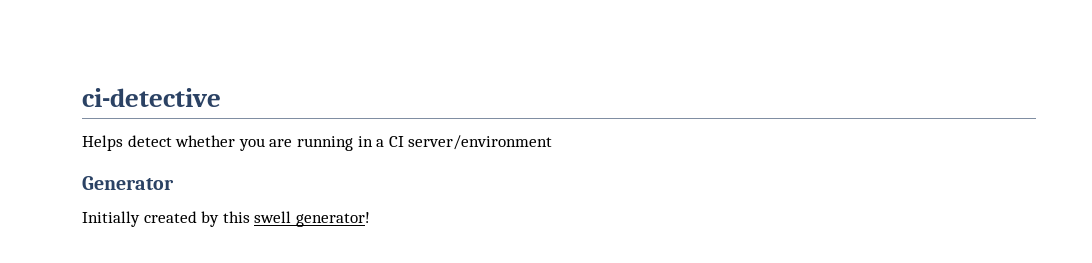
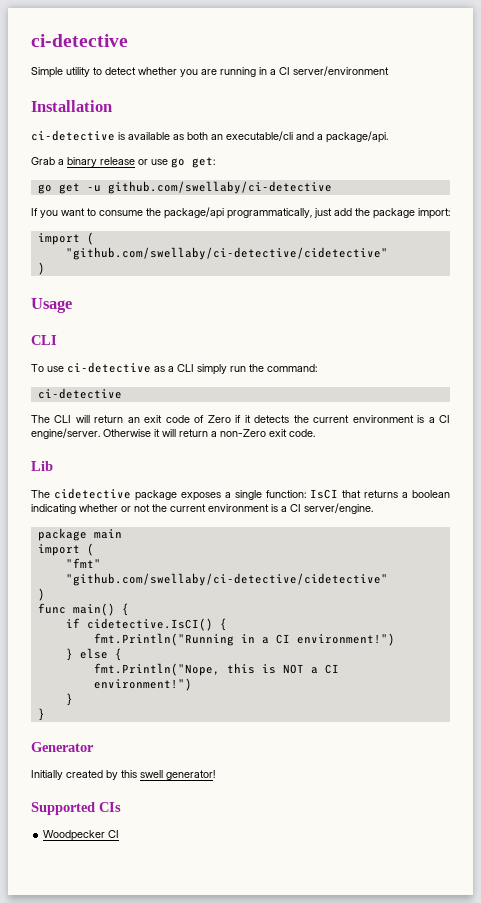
[82,88,221,107] [82,135,123,151] ci-detective // Helps -> [31,34,128,47] [31,67,102,78] ci-detective // Simple utility to
(553, 142) none -> [31,100,112,112] [31,130,388,143] [31,157,215,168] [37,181,332,194] [31,207,450,219] [37,232,94,245] [65,247,388,260] [37,262,45,275] [31,298,72,313] [31,335,57,345] [31,362,317,375] [37,388,122,399] [31,415,451,423] [31,428,315,439] [31,461,53,471] [31,488,450,501] [31,503,373,514] [37,528,122,541] [37,543,94,556] [65,558,101,568] [65,573,388,586] [37,588,45,601] [37,603,129,616] [65,618,227,631] [93,633,395,646] [65,648,122,661] [93,663,339,676] [93,678,192,691] [65,693,73,706] [37,708,45,721] // Installation // ci-detective is available as both an executable/cli and a package/api. // Grab a binary release or use go get: // go get -u github.com/swellaby/ci-detective // If you want to consume the package/api programmatically, just add the package import: // import ( // "github.com/swellaby/ci-detective/cidetective" // ) // Usage // CLI // To use ci-detective as a CLI simply run the command: // ci-detective // The CLI will return an exit code of Zero if it detects the current environment is a CI engine/server. Otherwise it will return a non-Zero exit code. // Lib // The cidetective package exposes a single function: IsCI that returns a boolean indicating whether or not the current environment is a CI server/engine. // package main // import ( // "fmt" // "github.com/swellaby/ci-detective/cidetective" // ) // func main() { // if cidetective.IsCI() { // fmt.Println("Running in a CI environment!") // } else { // fmt.Println("Nope, this is NOT a CI environment!") // } // }
(370, 219) none -> [31,802,121,815] [43,830,120,841] // Supported CIs // Woodpecker CI

